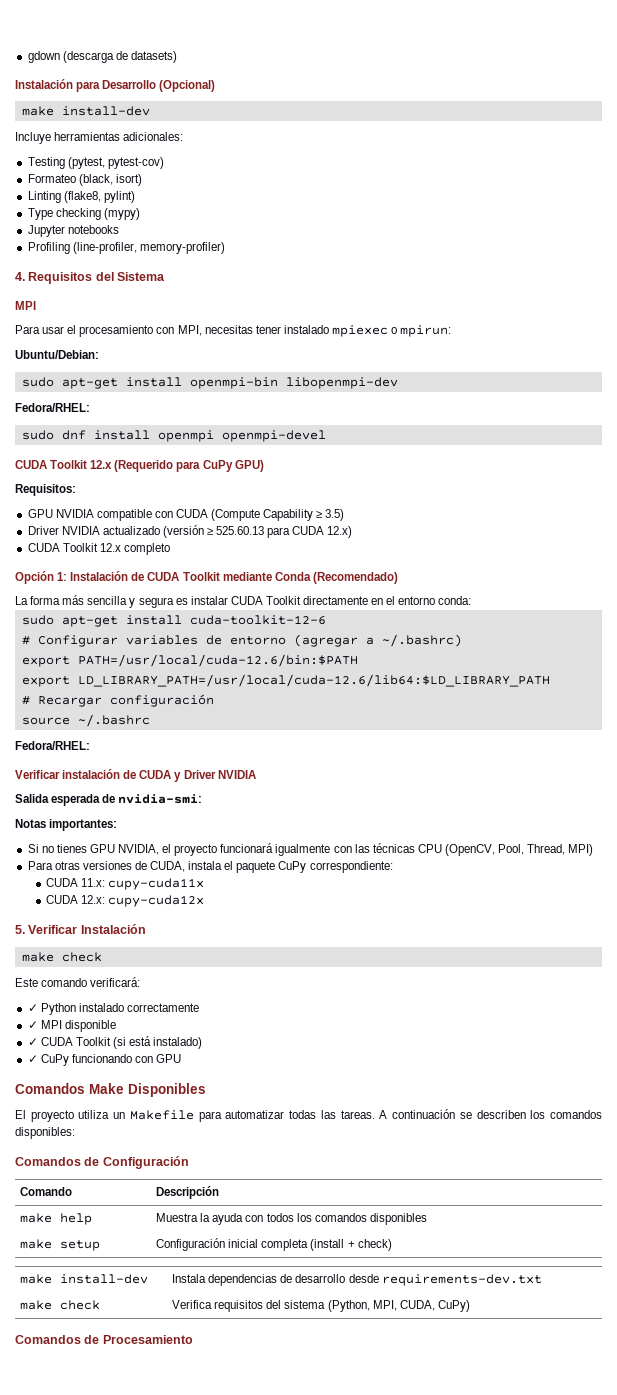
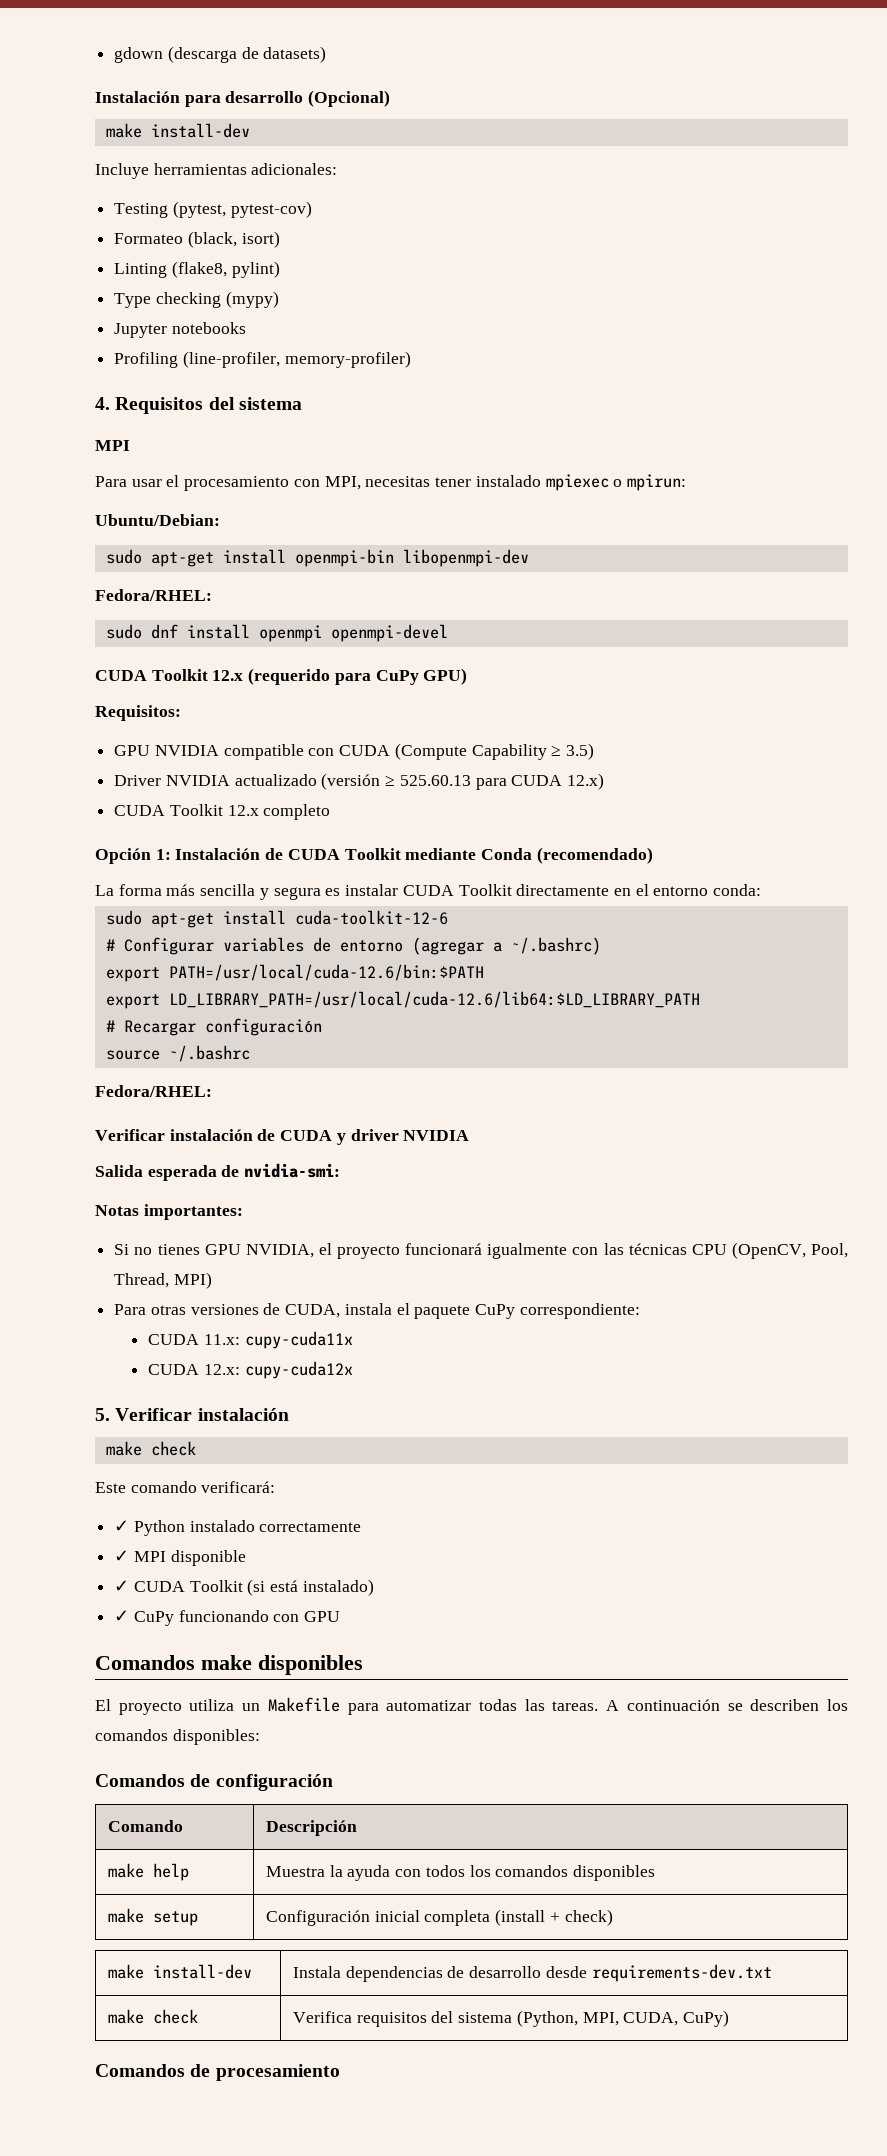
[102,80,157,89] Desarrollo -> [225,91,304,103] desarrollo
[117,272,166,281] Sistema -> [238,397,302,410] sistema
[114,460,174,472] (Requerido -> [248,668,331,685] (requerido
[312,572,398,584] (Recomendado) -> [536,847,653,864] (recomendado)
[183,770,216,779] Driver -> [350,1129,399,1141] driver
[80,924,146,934] Instalación -> [197,1408,289,1421] instalación
[89,1083,206,1097] Make Disponibles -> [201,1655,363,1675] make disponibles
[102,1156,189,1169] Configuración -> [215,1774,333,1791] configuración
[102,1335,193,1344] Procesamiento -> [215,2064,340,2081] procesamiento

